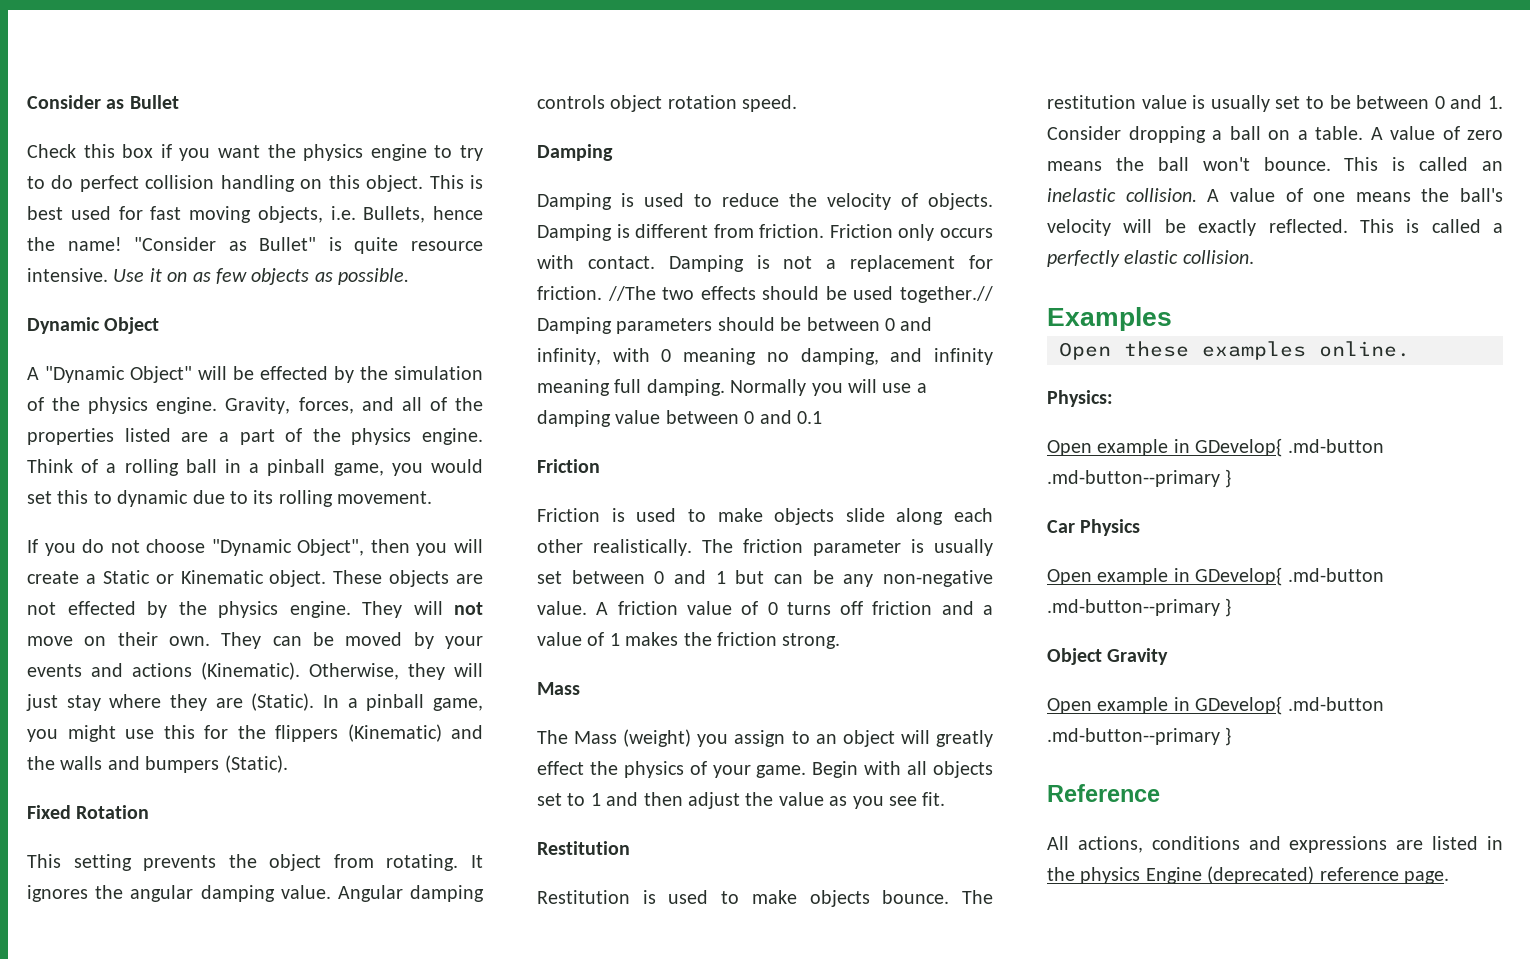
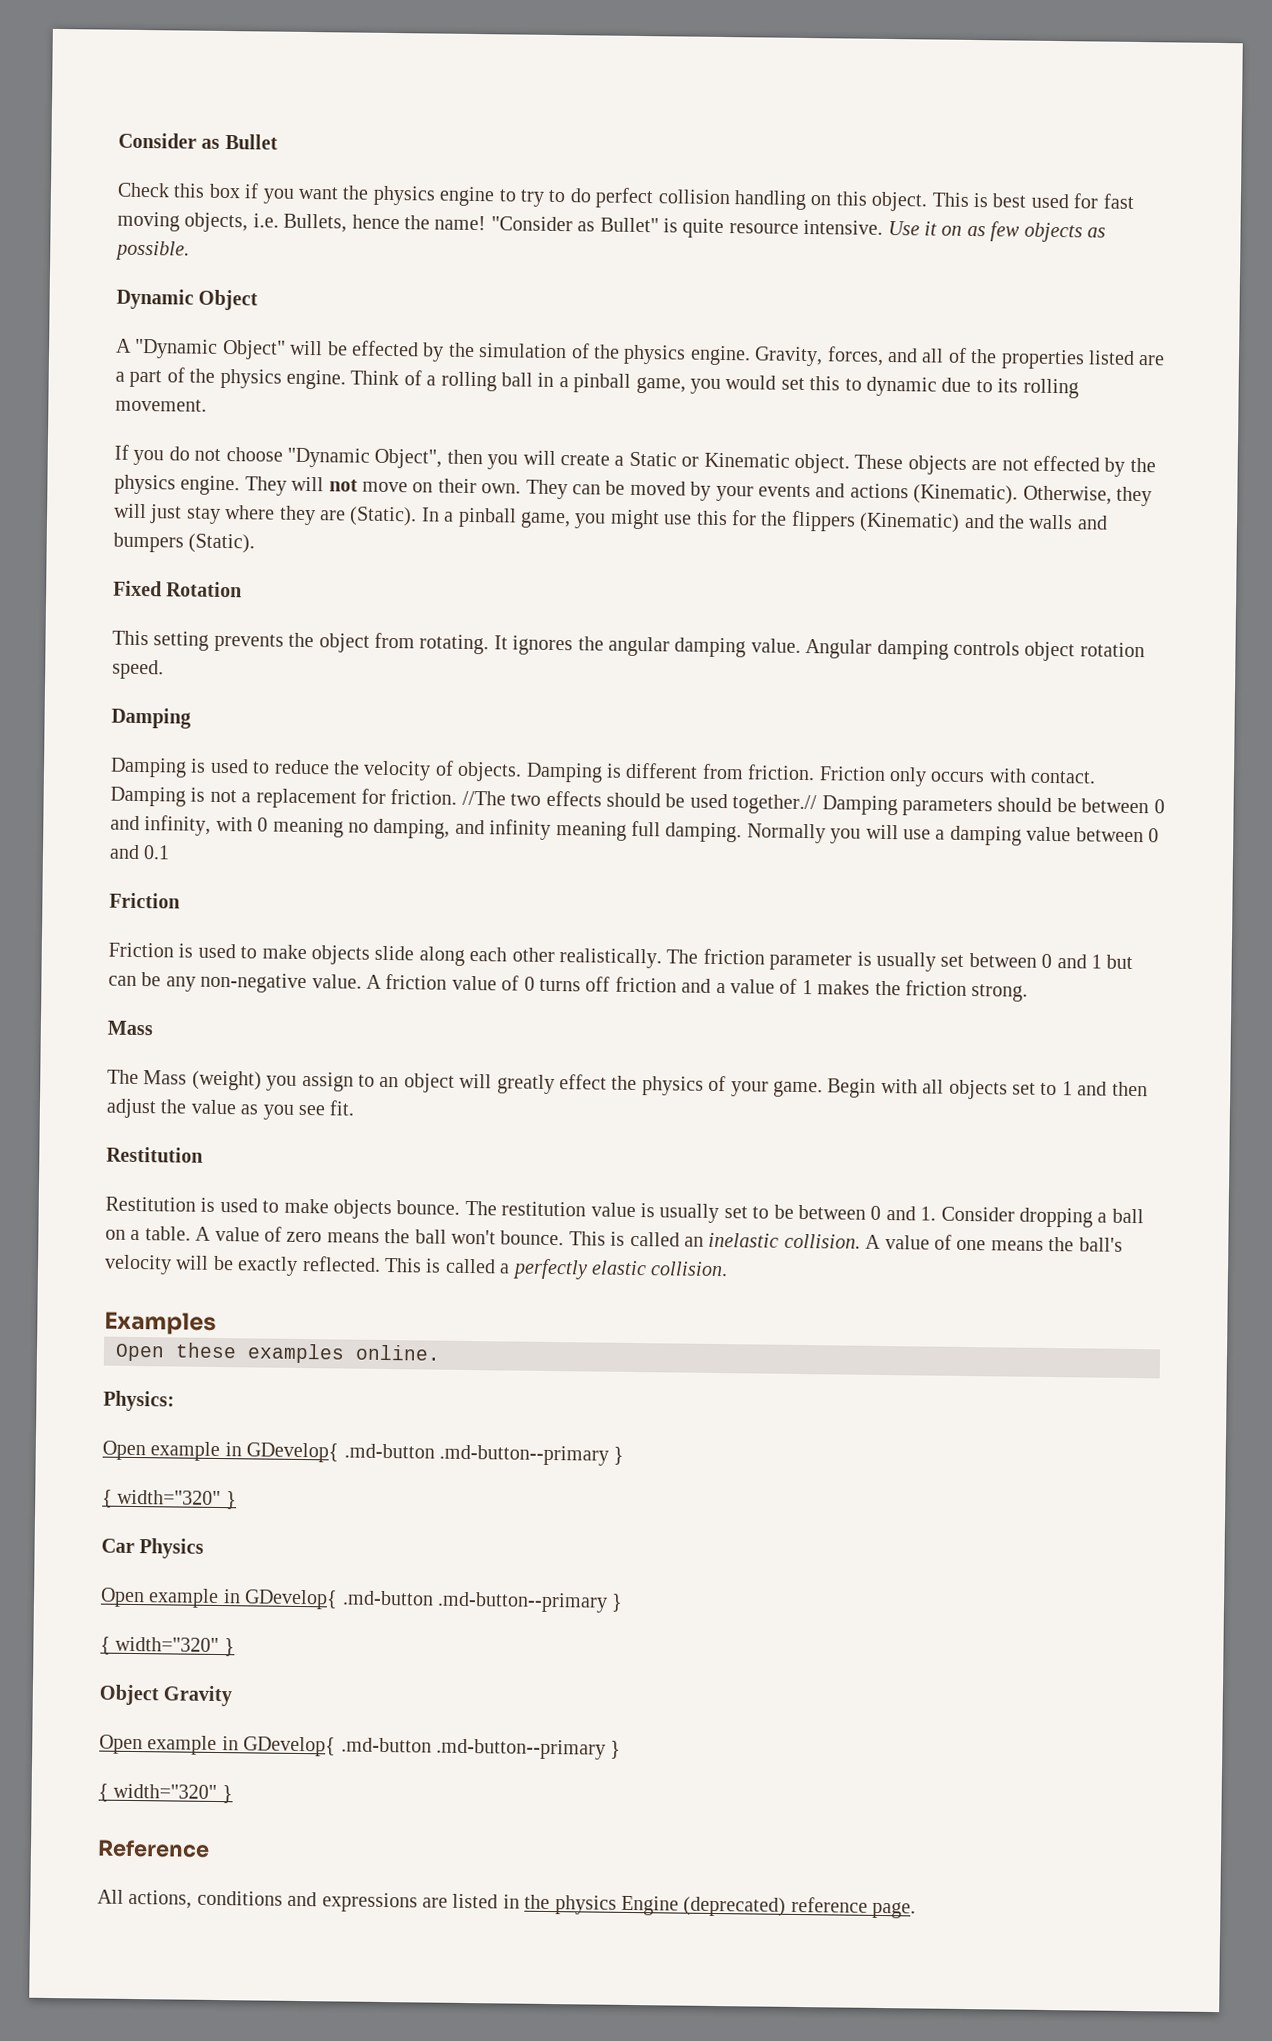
(1232, 478) none -> [102,1489,237,1510] // { width="320" }
(1232, 607) none -> [100,1636,235,1657] // { width="320" }
(1232, 736) none -> [98,1783,233,1804] // { width="320" }

